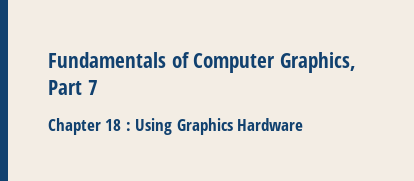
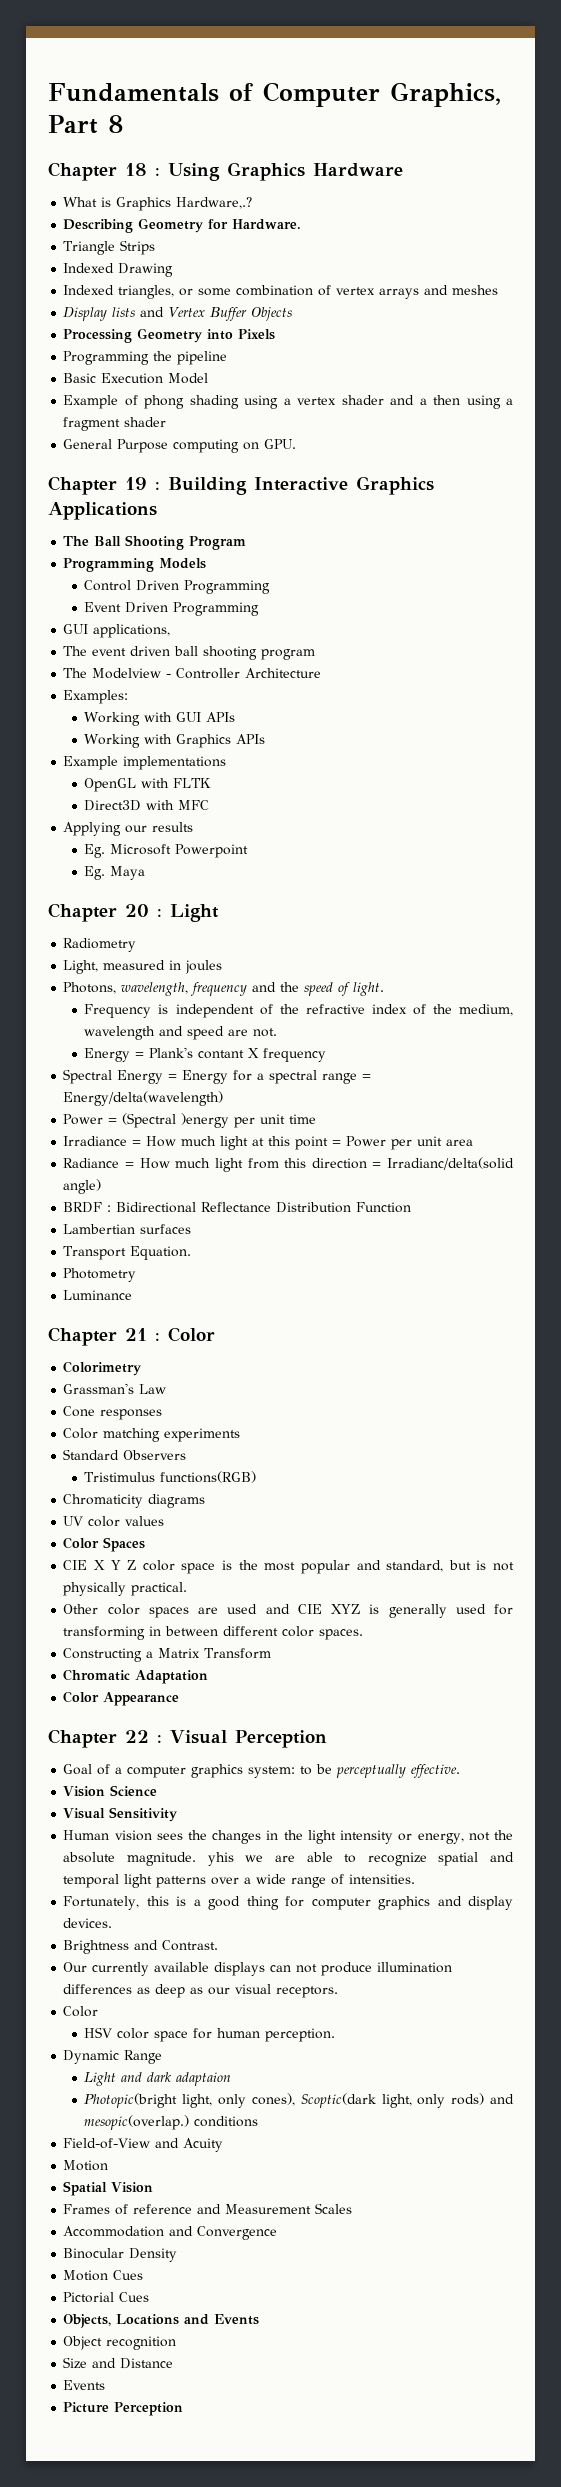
[87,80,98,95] 7 -> [107,115,123,133] 8
(304, 124) none -> [63,197,253,211] [63,218,302,233] [63,240,156,255] [63,263,174,277] [63,285,499,299] [63,307,293,321] [63,328,276,343] [63,351,228,365] [63,373,209,384] [63,395,514,409] [63,417,167,431] [63,439,297,453] [48,476,434,495] [48,502,157,520] [63,535,247,550] [63,558,207,572] [84,580,271,594] [84,602,260,616] [63,624,171,638] [63,646,316,660] [63,668,322,679] [63,690,129,704] [84,712,236,726] [84,734,266,748] [63,756,227,770] [84,778,212,792] [84,800,210,811] [63,822,194,836] [84,844,249,858] [84,866,146,880] [48,903,219,922] [63,938,137,952] [63,960,223,974] [63,982,385,996] [84,1004,513,1018] [84,1026,278,1040] [84,1047,327,1062] [63,1069,372,1084] [63,1091,224,1106] [63,1113,317,1128] [63,1136,474,1150] [63,1157,514,1172] [63,1179,102,1194] [63,1202,412,1213] [63,1224,192,1234] [63,1246,192,1260] [63,1268,137,1282] [63,1290,133,1300] [48,1327,215,1346] [63,1361,142,1376] [63,1383,167,1394] [63,1406,163,1420] [63,1428,241,1442] [63,1449,187,1460] [84,1471,257,1483] [63,1494,206,1508] [63,1516,165,1527] [63,1537,146,1552] [63,1560,514,1574] [63,1582,188,1596] [63,1604,514,1618] [63,1626,364,1640] [63,1648,272,1662] [63,1669,209,1684] [63,1691,180,1706] [48,1729,327,1748] [63,1764,461,1778] [63,1785,158,1797] [63,1807,178,1822] [63,1830,514,1844] [63,1852,514,1866] [63,1874,416,1888] [63,1896,514,1910] [63,1918,113,1928] [63,1940,219,1954] [63,1962,453,1976] [63,1984,339,1998] [63,2006,99,2017] [84,2027,336,2042] [63,2050,163,2064] [84,2072,232,2086] [84,2093,514,2108] [84,2115,259,2130] [63,2138,224,2152] [63,2160,109,2171] [63,2181,154,2196] [63,2203,353,2215] [63,2226,278,2240] [63,2248,178,2262] [63,2270,144,2281] [63,2292,150,2303] [63,2314,260,2328] [63,2336,177,2350] [63,2357,174,2369] [63,2380,106,2390] [63,2402,184,2416] // What is Graphics Hardware,.? // Describing Geometry for Hardware. // Triangle Strips // Indexed Drawing // Indexed triangles, or some combination of vertex arrays and meshes // Display lists and Vertex Buffer Objects // Processing Geometry into Pixels // Programming the pipeline // Basic Execution Model // Example of phong shading using a vertex shader and a then using a fragment shader // General Purpose computing on GPU. // Chapter 19 : Building Interactive Graphics Applications // The Ball Shooting Program // Programming Models // Control Driven Programming // Event Driven Programming // GUI applications, // The event driven ball shooting program // The Modelview - Controller Architecture // Examples: // Working with GUI APIs // Working with Graphics APIs // Example implementations // OpenGL with FLTK // Direct3D with MFC // Applying our results // Eg. Microsoft Powerpoint // Eg. Maya // Chapter 20 : Light // Radiometry // Light, measured in joules // Photons, wavelength, frequency and the speed of light. // Frequency is independent of the refractive index of the medium, wavelength and speed are not. // Energy = Plank's contant X frequency // Spectral Energy = Energy for a spectral range = Energy/delta(wavelength) // Power = (Spectral )energy per unit time // Irradiance = How much light at this point = Power per unit area // Radiance = How much light from this direction = Irradianc/delta(solid angle) // BRDF : Bidirectional Reflectance Distribution Function // Lambertian surfaces // Transport Equation. // Photometry // Luminance // Chapter 21 : Color // Colorimetry // Grassman's Law // Cone responses // Color matching experiments // Standard Observers // Tristimulus functions(RGB) // Chromaticity diagrams // UV color values // Color Spaces // CIE X Y Z color space is the most popular and standard, but is not physically practical. // Other color spaces are used and CIE XYZ is generally used for transforming in between different color spaces. // Constructing a Matrix Transform // Chromatic Adaptation // Color Appearance // Chapter 22 : Visual Perception // Goal of a computer graphics system: to be perceptually effective. // Vision Science // Visual Sensitivity // Human vision sees the changes in the light intensity or energy, not the absolute magnitude. yhis we are able to recognize spatial and temporal light patterns over a wide range of intensities. // Fortunately, this is a good thing for computer graphics and display devices. // Brightness and Contrast. // Our currently available displays can not produce illumination differences as deep as our visual receptors. // Color // HSV color space for human perception. // Dynamic Range // Light and dark adaptaion // Photopic(bright light, only cones), Scoptic(dark light, only rods) and mesopic(overlap.) conditions // Field-of-View and Acuity // Motion // Spatial Vision // Frames of reference and Measurement Scales // Accommodation and Convergence // Binocular Density // Motion Cues // Pictorial Cues // Objects, Locations and Events // Object recognition // Size and Distance // Events // Picture Perception

